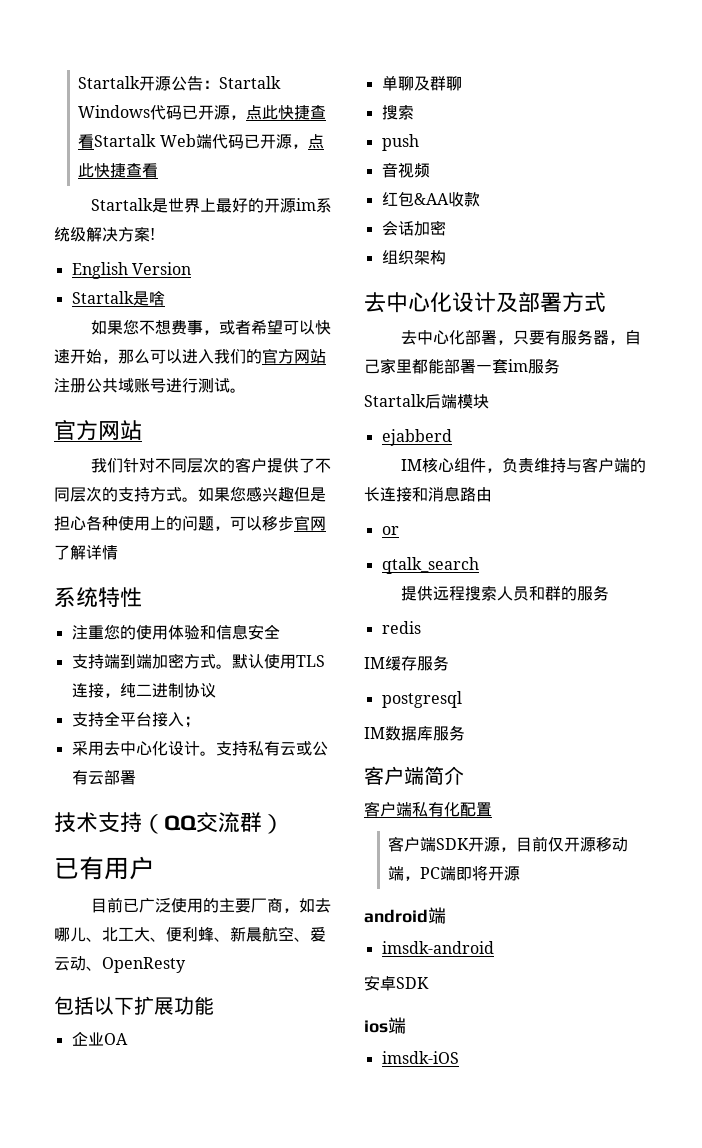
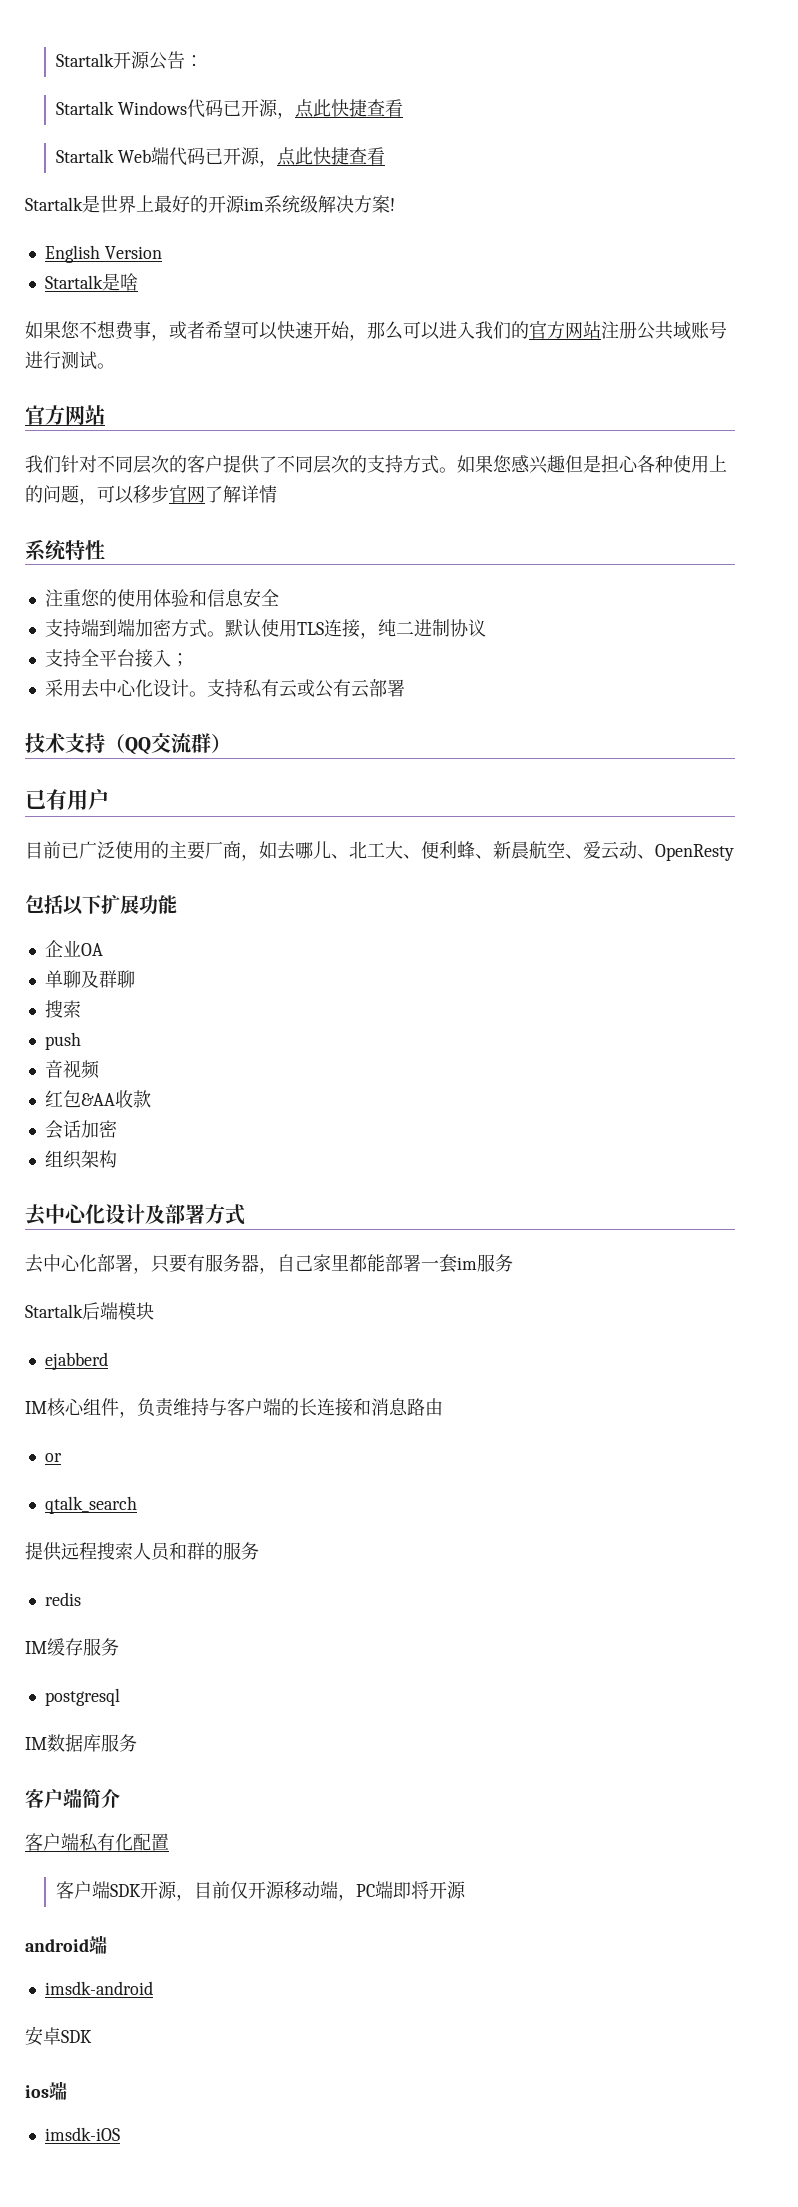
(220, 84) none -> (204, 61) //
(95, 141) none -> (404, 108) //

